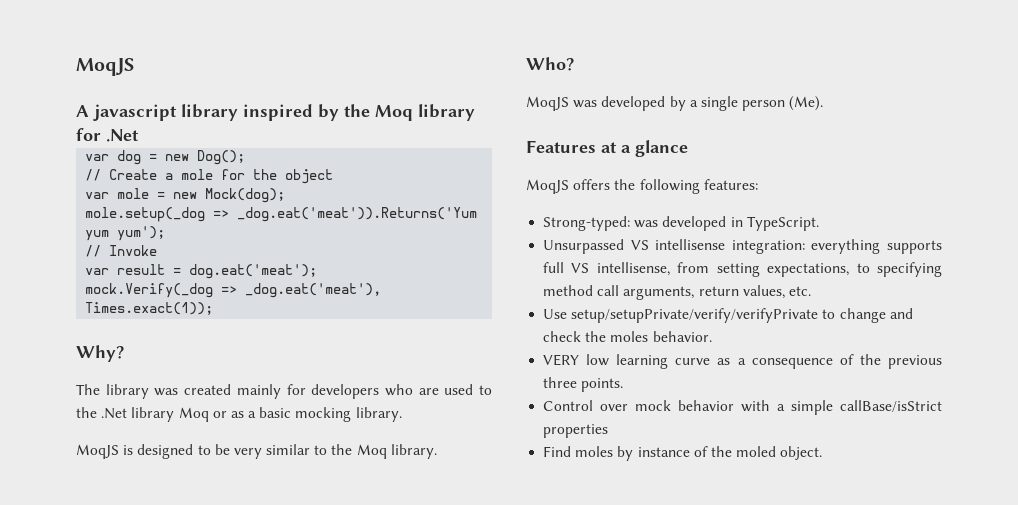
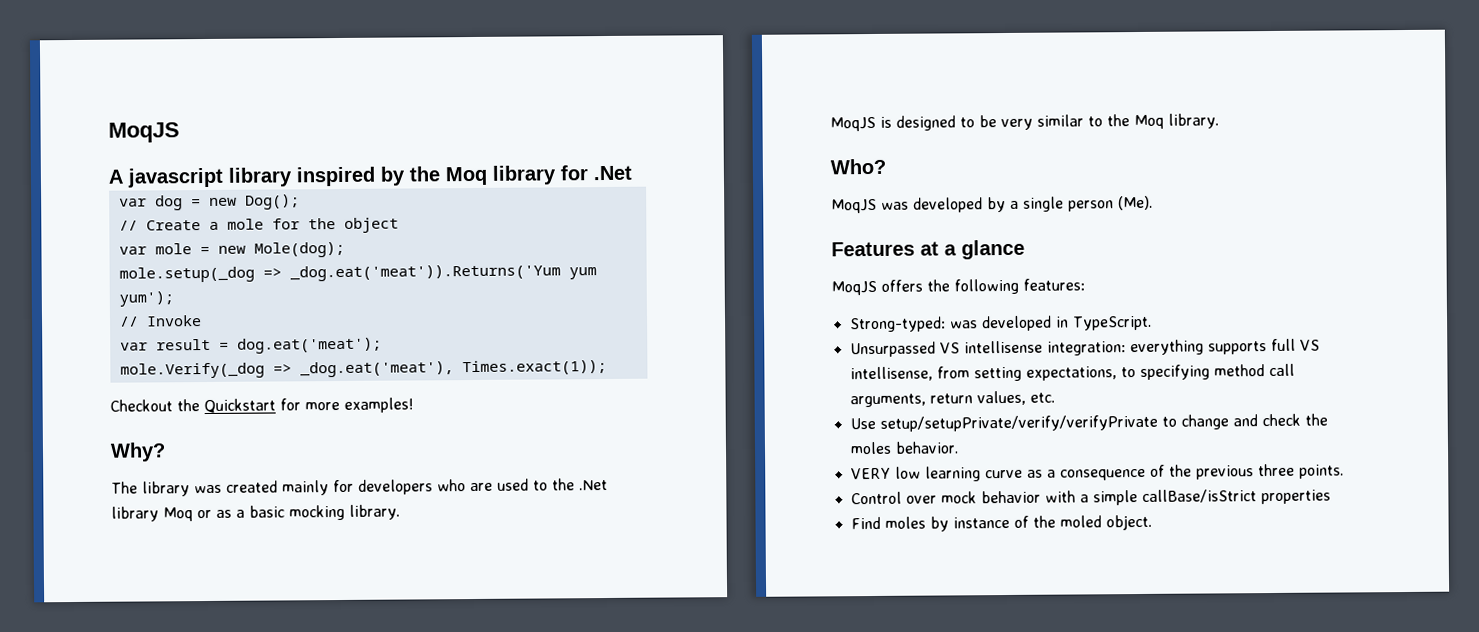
[205,188,286,203] Mock(dog); -> [253,241,345,258] Mole(dog);
[85,283,214,298] mock.Verify(_dog -> [119,362,265,379] mole.Verify(_dog
(214, 308) none -> [110,397,414,414] // Checkout the Quickstart for more examples!

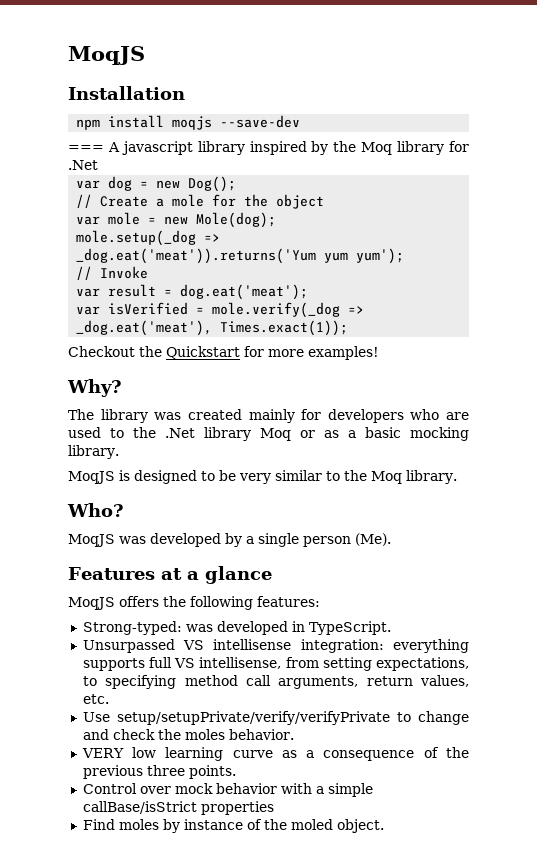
(180, 132) none -> [68,86,185,100] [76,115,301,130] [68,145,104,152] Installation // npm install moqjs --save-dev // ===
[289,264,561,282] _dog.eat('meat')).Returns('Yum -> [76,248,317,264] _dog.eat('meat')).returns('Yum
[119,362,265,379] mole.Verify(_dog -> [76,302,341,318] var isVerified = mole.verify(_dog

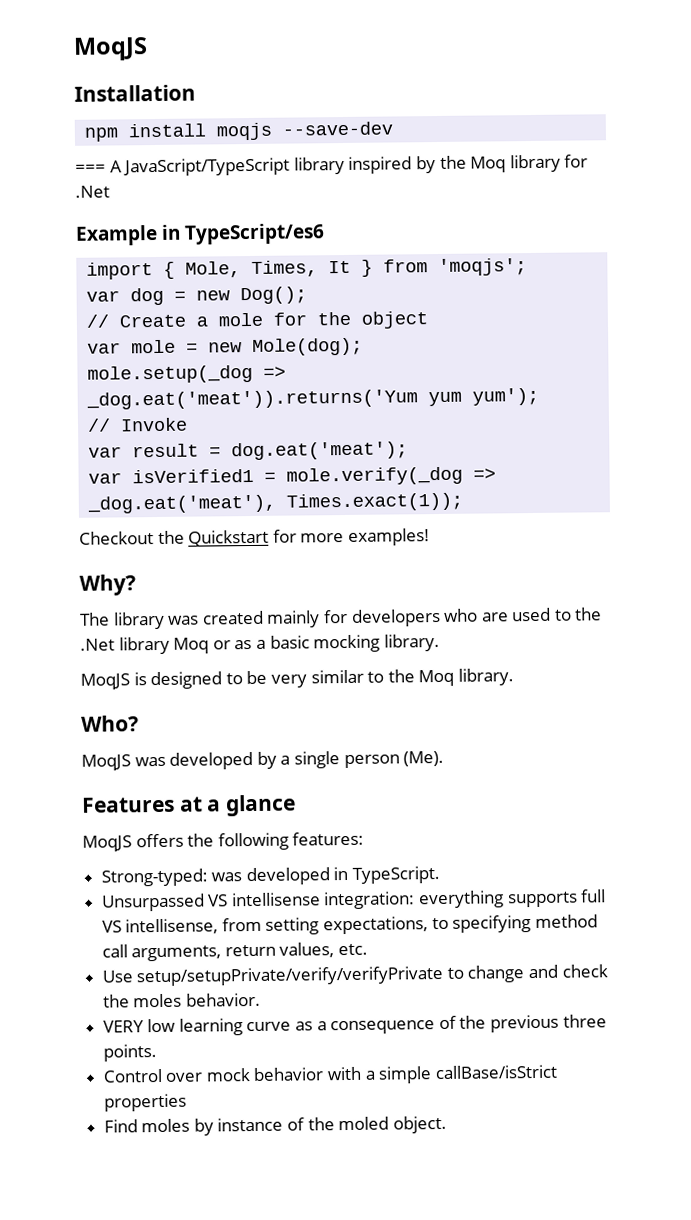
[121,141,193,155] javascript -> [123,157,291,177] JavaScript/TypeScript
(98, 165) none -> [75,223,326,246] [86,258,528,280] // Example in TypeScript/es6 // import { Mole, Times, It } from 'moqjs';
[108,302,189,315] isVerified -> [132,468,255,484] isVerified1

